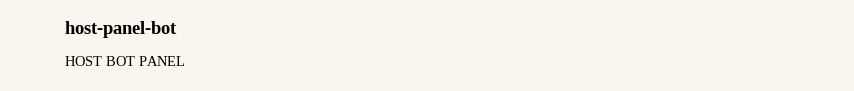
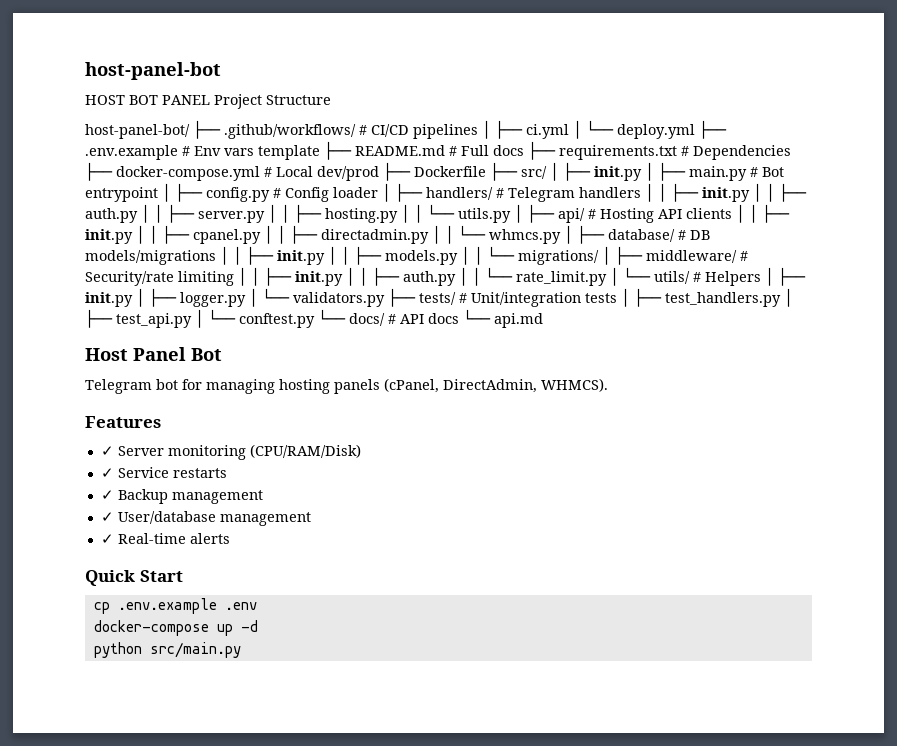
(185, 61) none -> [214,94,331,109] [85,120,727,139] [85,141,791,160] [85,162,784,181] [85,183,807,202] [85,204,790,223] [85,225,710,244] [85,246,748,265] [85,267,806,286] [85,288,793,307] [85,309,543,328] [85,347,222,361] [85,378,608,394] [85,416,161,428] [100,444,361,460] [100,467,227,478] [100,489,263,504] [100,511,311,526] [100,533,230,544] [85,570,183,586] [93,598,257,614] [93,620,258,636] [93,642,241,658] Project Structure // host-panel-bot/ ├── .github/workflows/ # CI/CD pipelines │ ├── ci.yml │ └── deploy.yml ├── .env.example # Env vars template ├── README.md # Full docs ├── requirements.txt # Dependencies ├── docker-compose.yml # Local dev/prod ├── Dockerfile ├── src/ │ ├── init.py │ ├── main.py # Bot entrypoint │ ├── config.py # Config loader │ ├── handlers/ # Telegram handlers │ │ ├── init.py │ │ ├── auth.py │ │ ├── server.py │ │ ├── hosting.py │ │ └── utils.py │ ├── api/ # Hosting API clients │ │ ├── init.py │ │ ├── cpanel.py │ │ ├── directadmin.py │ │ └── whmcs.py │ ├── database/ # DB models/migrations │ │ ├── init.py │ │ ├── models.py │ │ └── migrations/ │ ├── middleware/ # Security/rate limiting │ │ ├── init.py │ │ ├── auth.py │ │ └── rate_limit.py │ └── utils/ # Helpers │ ├── init.py │ ├── logger.py │ └── validators.py ├── tests/ # Unit/integration tests │ ├── test_handlers.py │ ├── test_api.py │ └── conftest.py └── docs/ # API docs └── api.md // Host Panel Bot // Telegram bot for managing hosting panels (cPanel, DirectAdmin, WHMCS). // Features // ✓ Server monitoring (CPU/RAM/Disk) // ✓ Service restarts // ✓ Backup management // ✓ User/database management // ✓ Real-time alerts // Quick Start // cp .env.example .env // docker-compose up -d // python src/main.py

